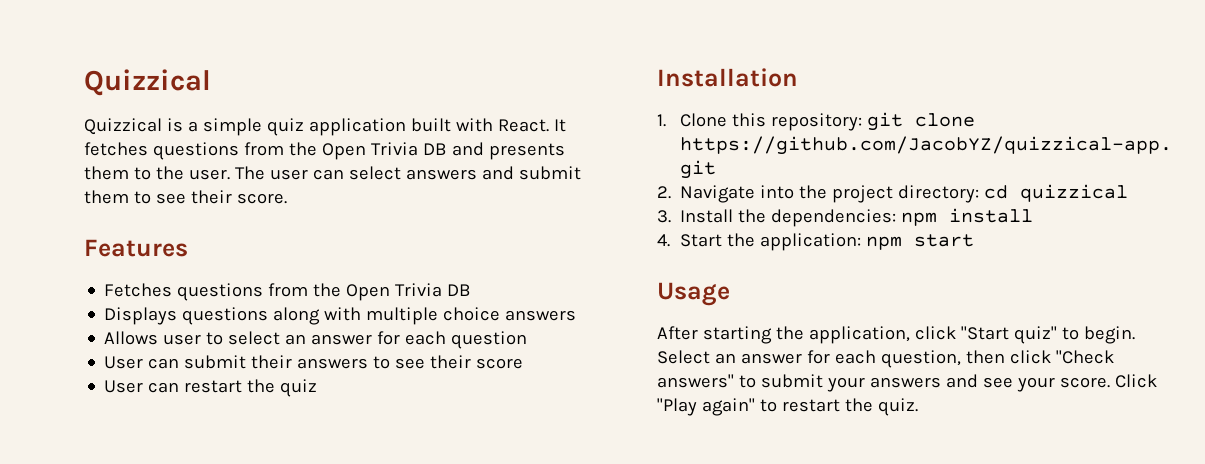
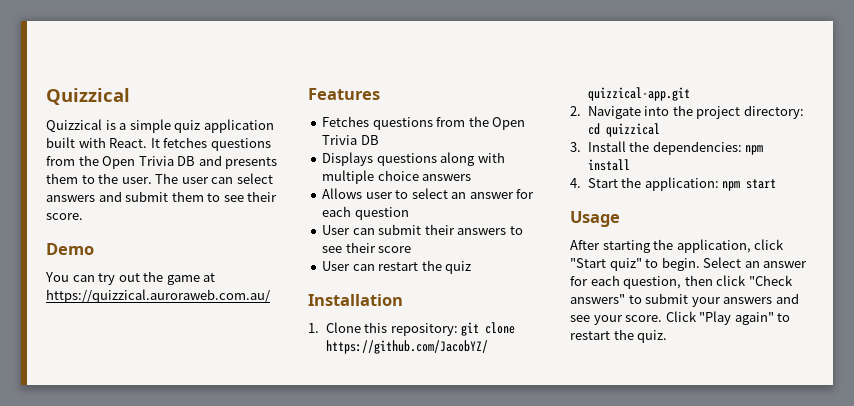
(287, 198) none -> [46,243,94,255] [45,271,216,285] [46,289,270,303] // Demo // You can try out the game at https://quizzical.auroraweb.com.au/

